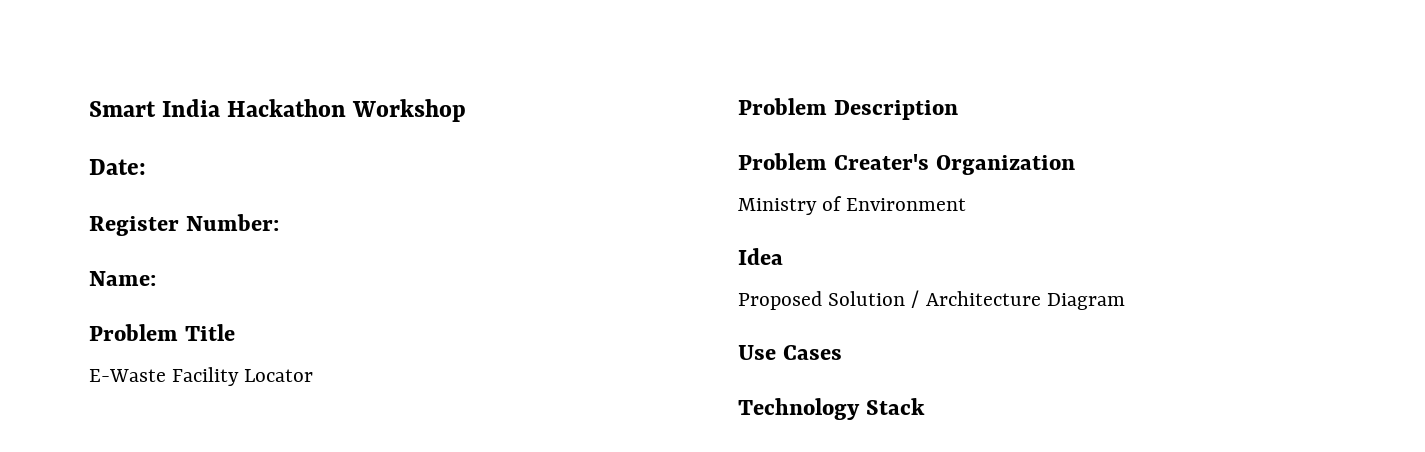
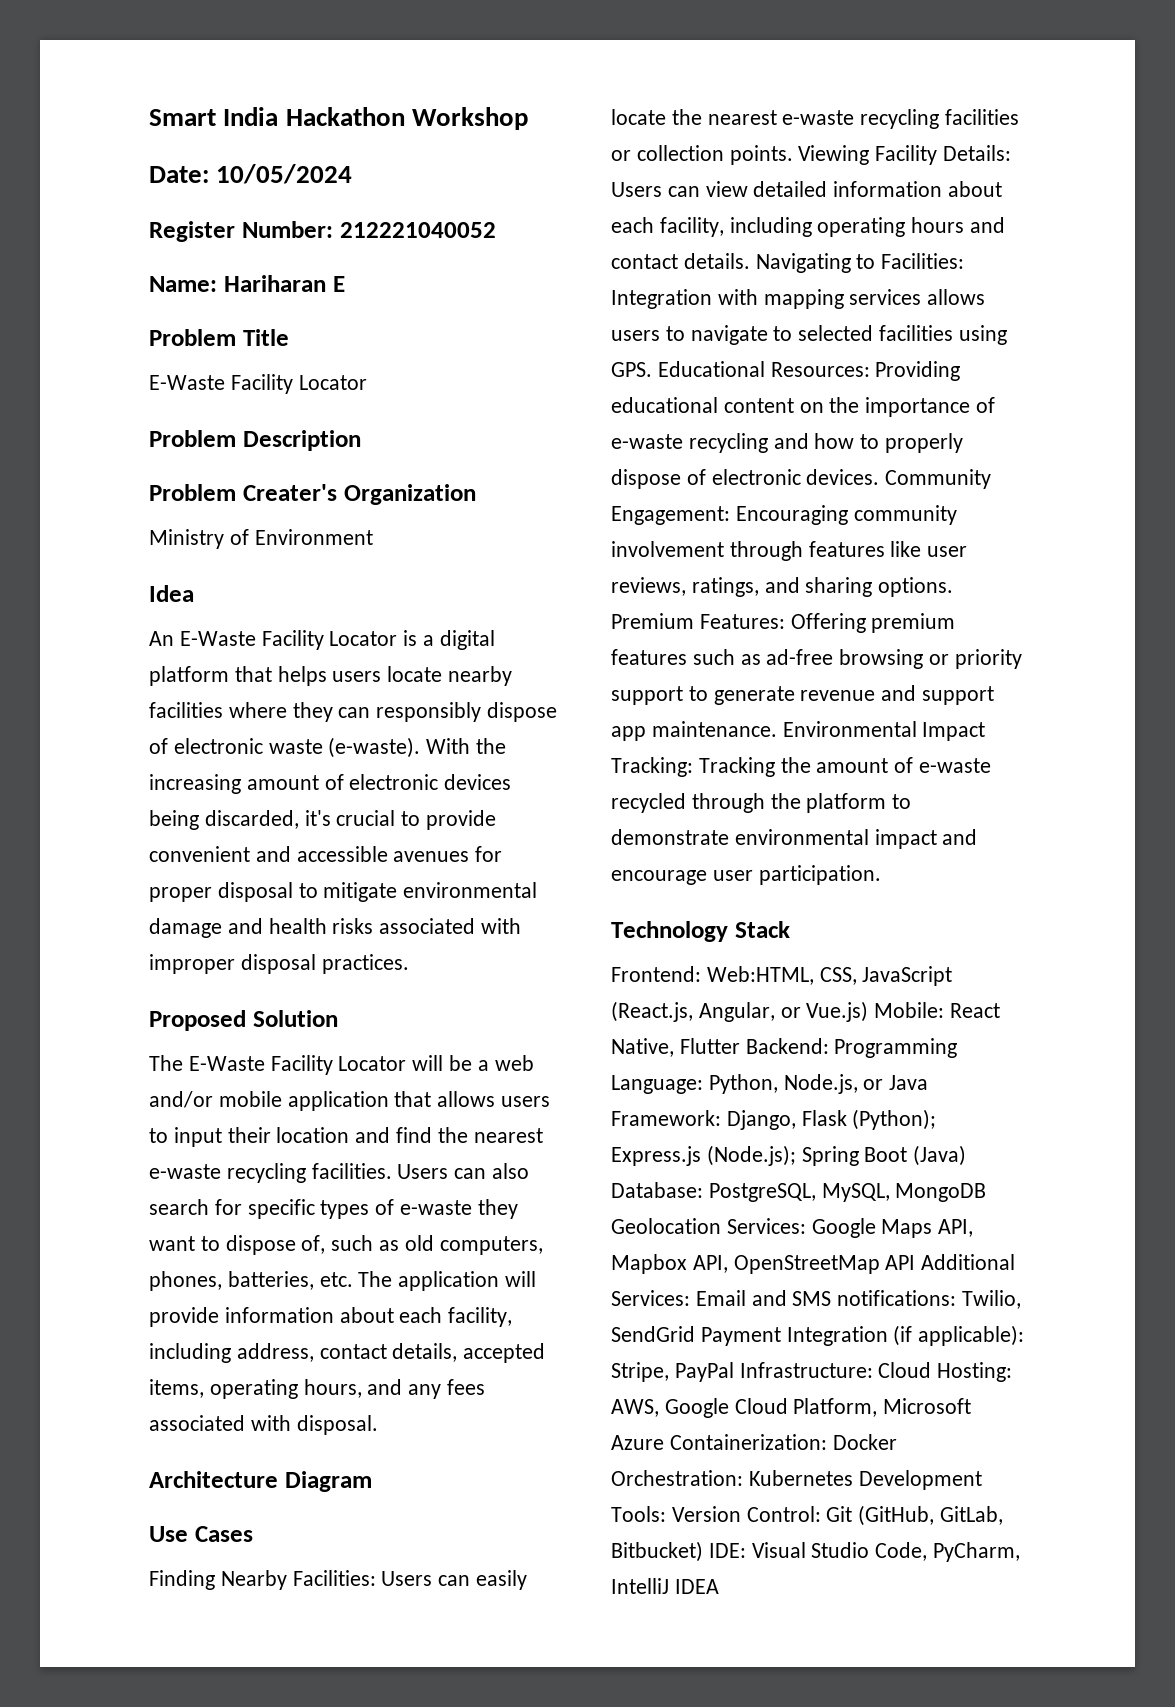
(146, 167) none -> [216,164,353,184] 10/05/2024
(279, 222) none -> [339,222,496,238] 212221040052
(156, 278) none -> [223,275,345,292] Hariharan E
[738,290,1125,310] [738,345,842,360] [738,398,925,420] Proposed Solution / Architecture Diagram // Use Cases // Technology Stack -> [149,630,495,650] [149,666,513,686] [149,702,558,722] [149,737,507,758] [149,774,512,794] [149,810,497,830] [149,846,503,862] [149,882,538,902] [149,918,522,938] [149,954,409,974] [149,1010,338,1031] [149,1055,534,1075] [149,1091,551,1111] [149,1127,543,1147] [149,1163,530,1183] [149,1199,518,1219] [149,1235,543,1255] [149,1271,537,1291] [149,1307,513,1327] [149,1343,546,1363] [149,1379,486,1399] [149,1415,378,1435] [149,1471,372,1492] [149,1526,253,1542] [149,1570,528,1590] [611,109,1020,129] [611,145,1012,165] [611,181,1003,197] [611,217,1006,237] [611,253,965,273] [611,289,986,309] [611,325,1007,345] [611,361,961,381] [611,397,996,417] [611,433,964,453] [611,469,992,489] [611,505,957,525] [611,541,968,561] [611,577,954,597] [611,613,956,633] [611,649,1022,669] [611,685,995,705] [611,721,986,741] [611,757,992,777] [611,793,912,813] [611,829,978,849] [611,865,881,885] [611,921,790,942] [611,966,953,986] [611,1001,1001,1022] [611,1038,958,1058] [611,1074,929,1094] [611,1109,937,1130] [611,1145,967,1166] [611,1182,987,1202] [611,1218,974,1238] [611,1254,1016,1274] [611,1290,1022,1309] [611,1325,1025,1346] [611,1362,1013,1382] [611,1398,972,1418] [611,1434,897,1450] [611,1470,982,1490] [611,1505,1004,1526] [611,1541,1021,1562] [611,1578,719,1594] An E-Waste Facility Locator is a digital platform that helps users locate nearby facilities where they can responsibly dispose of electronic waste (e-waste). With the increasing amount of electronic devices being discarded, it's crucial to provide convenient and accessible avenues for proper disposal to mitigate environmental damage and health risks associated with improper disposal practices. // Proposed Solution // The E-Waste Facility Locator will be a web and/or mobile application that allows users to input their location and find the nearest e-waste recycling facilities. Users can also search for specific types of e-waste they want to dispose of, such as old computers, phones, batteries, etc. The application will provide information about each facility, including address, contact details, accepted items, operating hours, and any fees associated with disposal. // Architecture Diagram // Use Cases // Finding Nearby Facilities: Users can easily locate the nearest e-waste recycling facilities or collection points. Viewing Facility Details: Users can view detailed information about each facility, including operating hours and contact details. Navigating to Facilities: Integration with mapping services allows users to navigate to selected facilities using GPS. Educational Resources: Providing educational content on the importance of e-waste recycling and how to properly dispose of electronic devices. Community Engagement: Encouraging community involvement through features like user reviews, ratings, and sharing options. Premium Features: Offering premium features such as ad-free browsing or priority support to generate revenue and support app maintenance. Environmental Impact Tracking: Tracking the amount of e-waste recycled through the platform to demonstrate environmental impact and encourage user participation. // Technology Stack // Frontend: Web:HTML, CSS, JavaScript (React.js, Angular, or Vue.js) Mobile: React Native, Flutter Backend: Programming Language: Python, Node.js, or Java Framework: Django, Flask (Python); Express.js (Node.js); Spring Boot (Java) Database: PostgreSQL, MySQL, MongoDB Geolocation Services: Google Maps API, Mapbox API, OpenStreetMap API Additional Services: Email and SMS notifications: Twilio, SendGrid Payment Integration (if applicable): Stripe, PayPal Infrastructure: Cloud Hosting: AWS, Google Cloud Platform, Microsoft Azure Containerization: Docker Orchestration: Kubernetes Development Tools: Version Control: Git (GitHub, GitLab, Bitbucket) IDE: Visual Studio Code, PyCharm, IntelliJ IDEA

